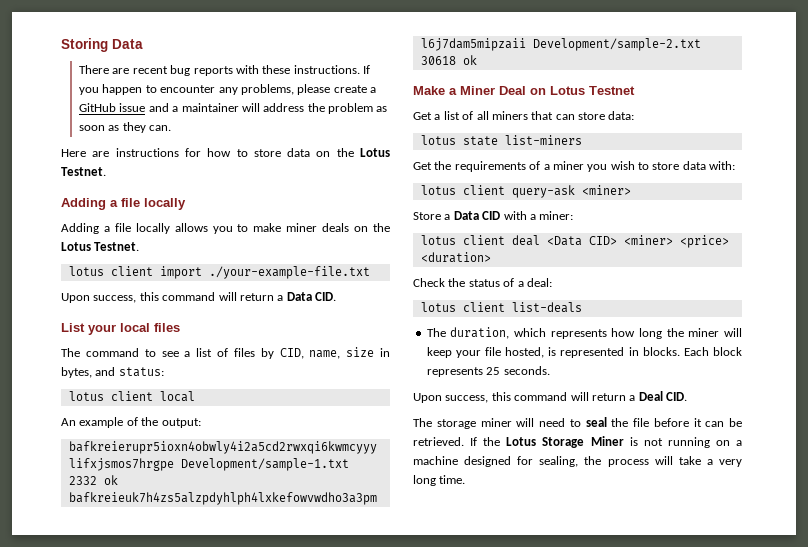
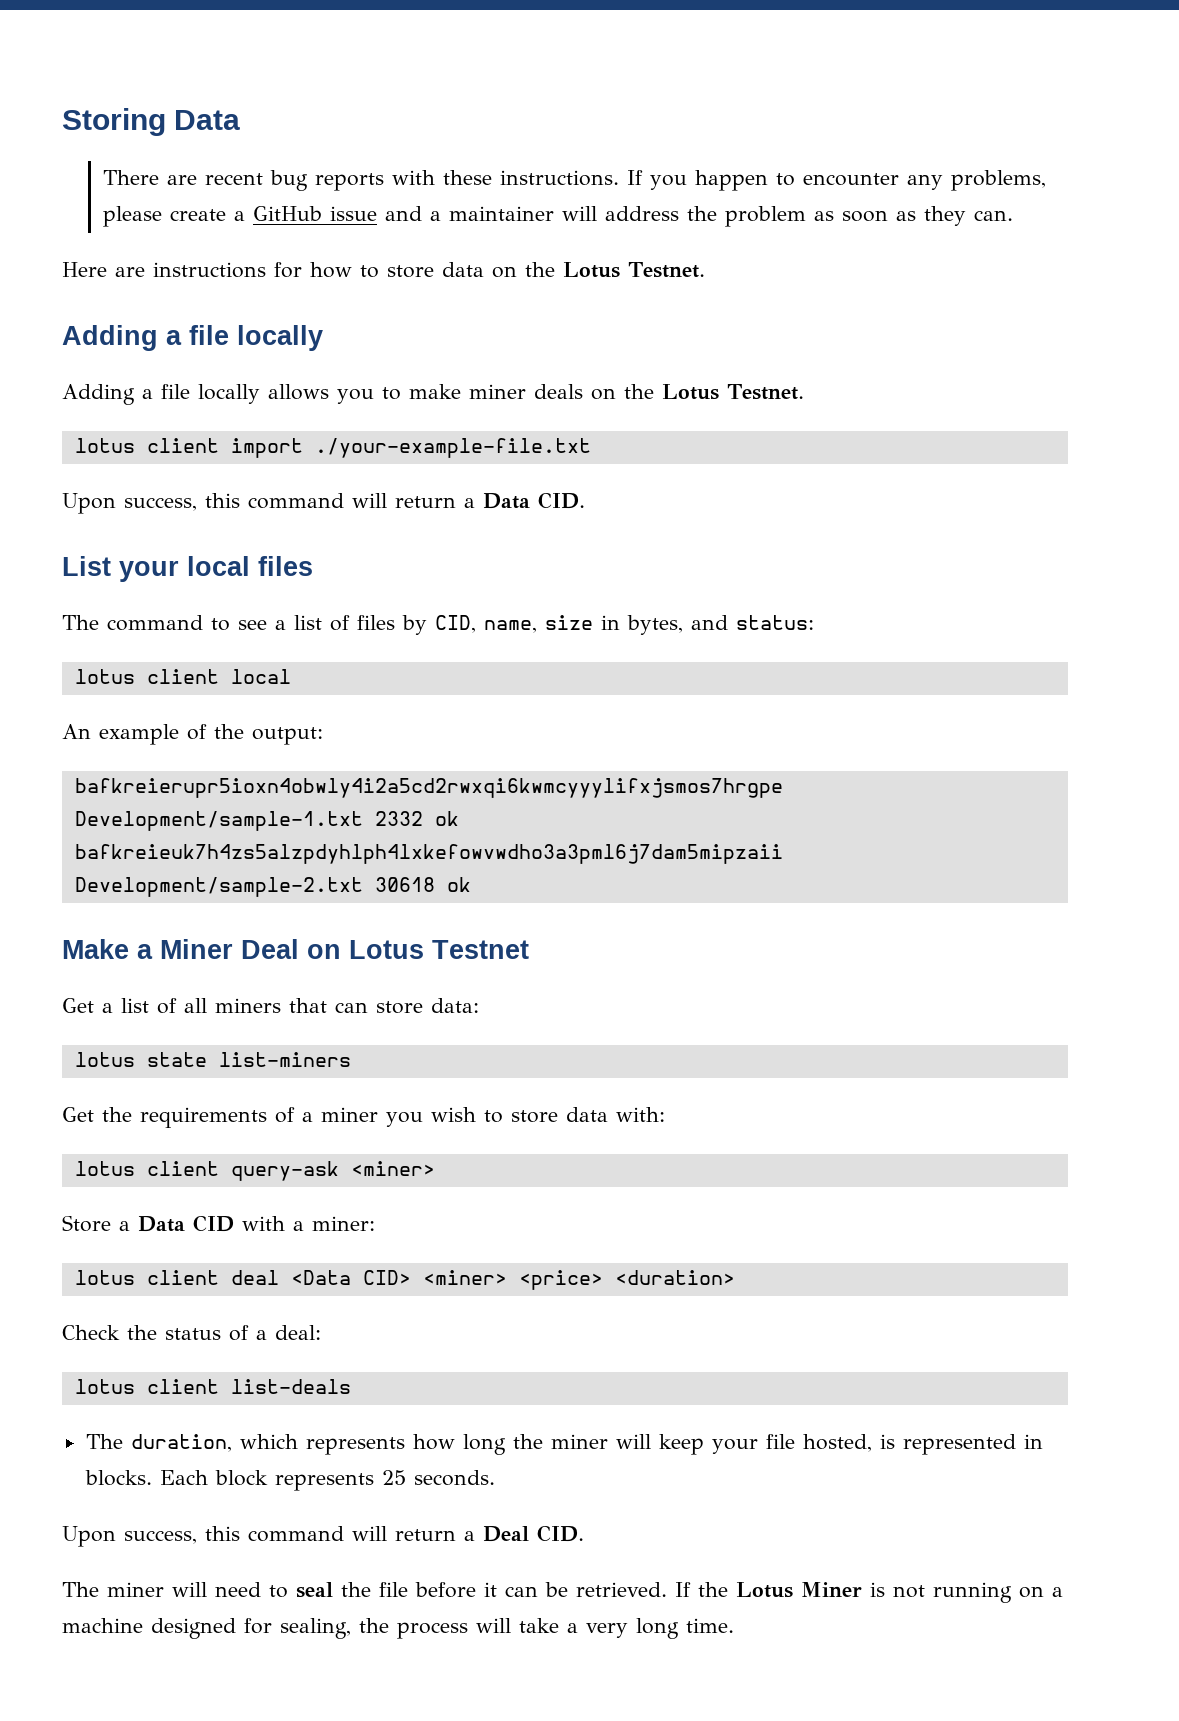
[436,419,476,429] storage -> (99, 1589) none
[542,437,585,448] Storage -> (793, 1590) none

